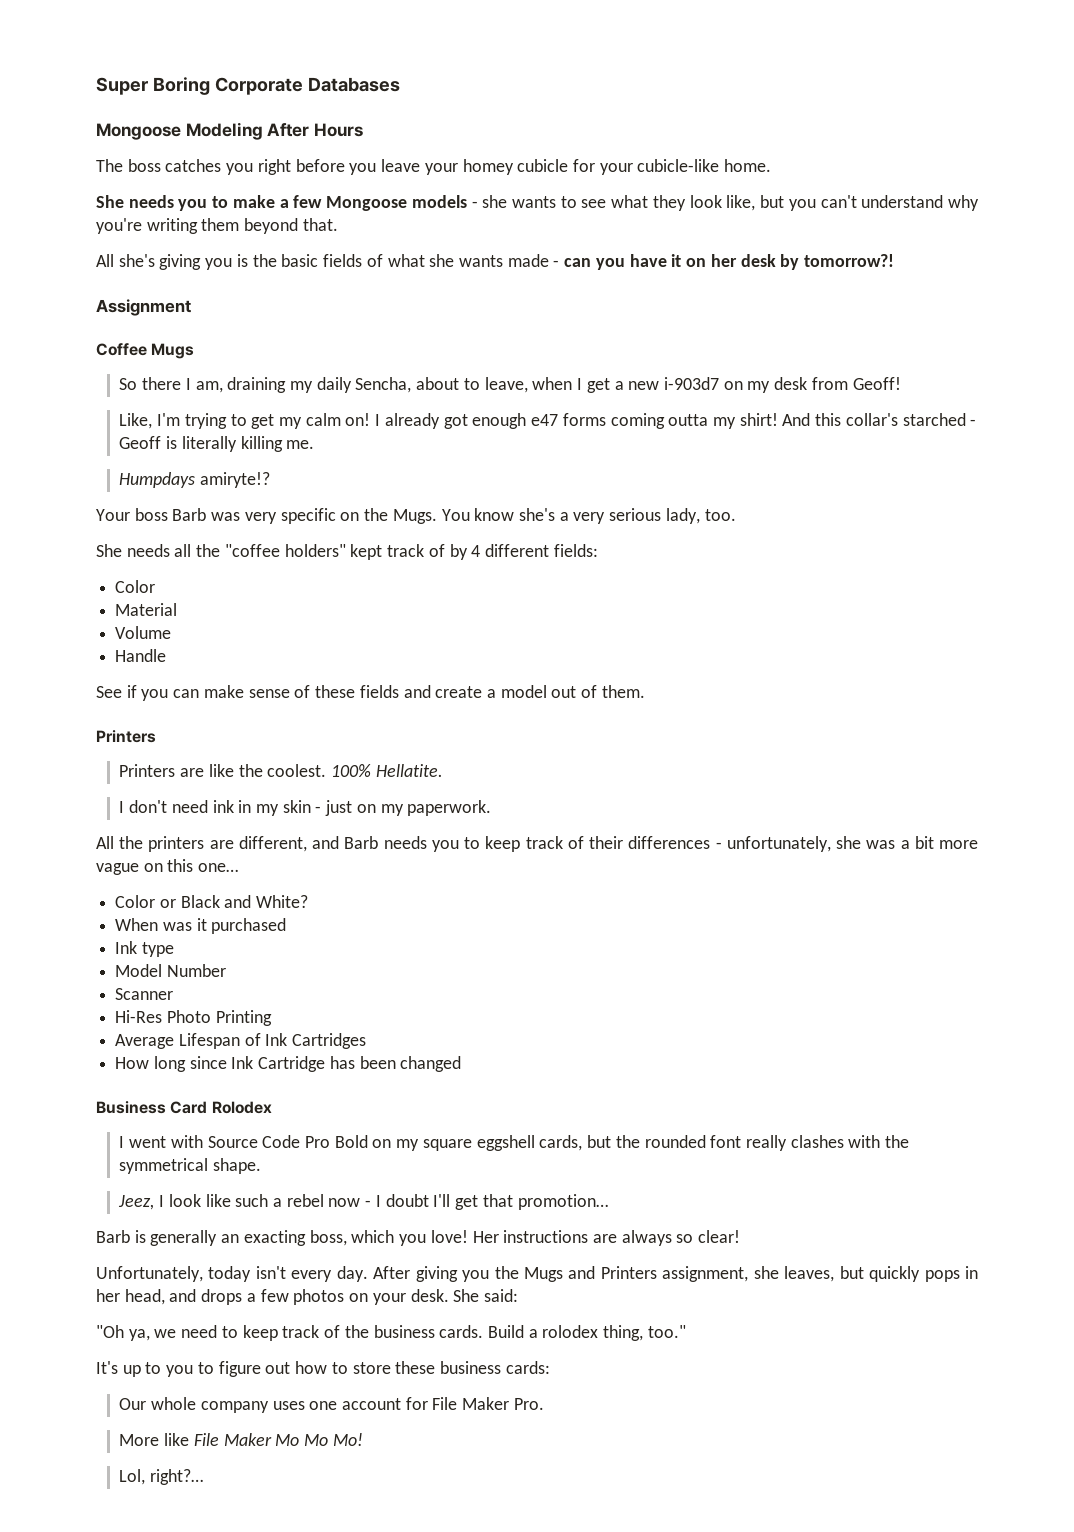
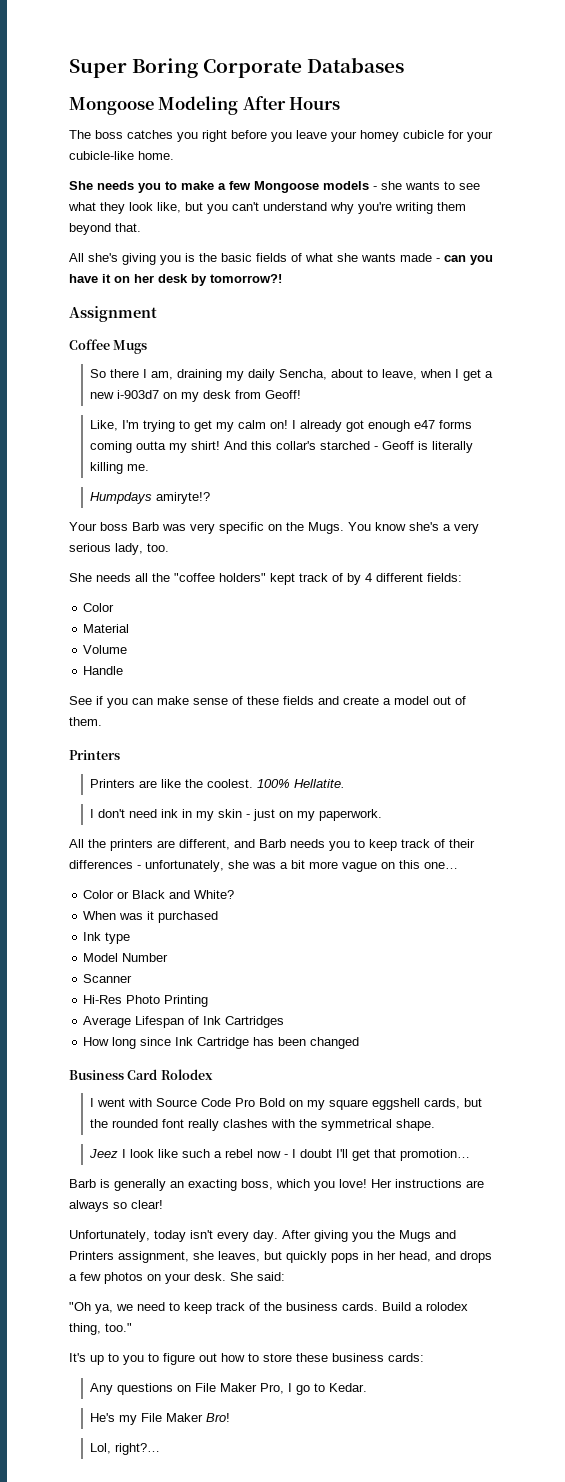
[118,1195,155,1210] Jeez, -> [88,1149,118,1158] Jeez
[119,1397,544,1413] [119,1433,363,1446] Our whole company uses one account for File Maker Pro. // More like File Maker Mo Mo Mo! -> [89,1383,367,1395] [89,1413,230,1425] Any questions on File Maker Pro, I go to Kedar. // He's my File Maker Bro!

